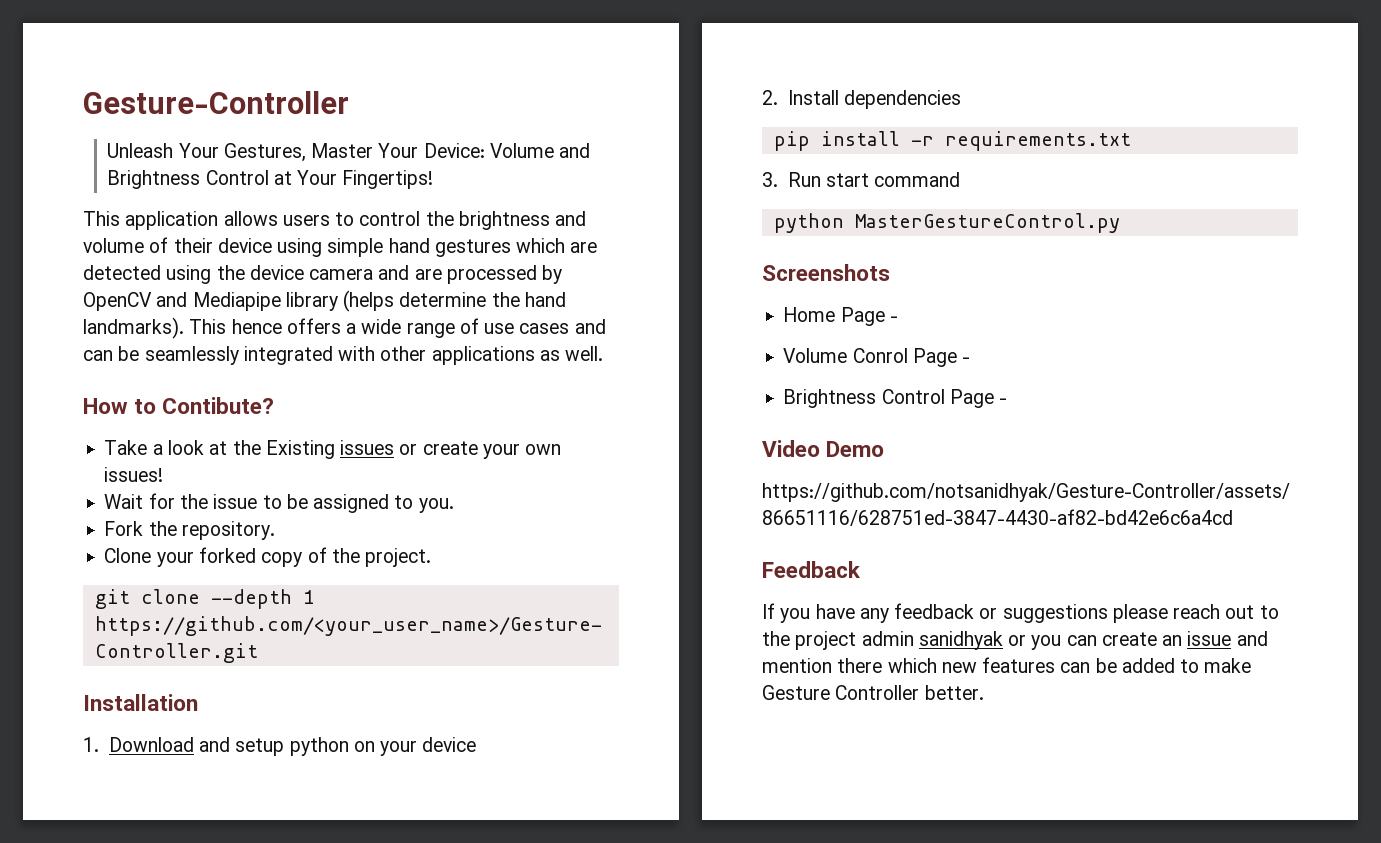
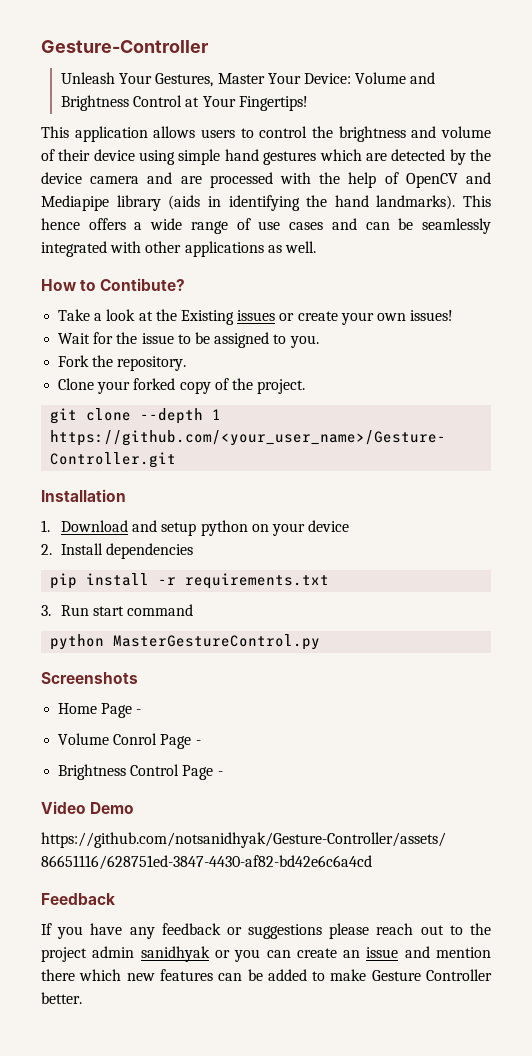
[166,265,212,284] using -> [449,149,466,165] by
[542,265,563,284] by -> [280,172,399,188] with the help of
[343,290,487,312] (helps determine -> [168,195,300,211] (aids in identifying

